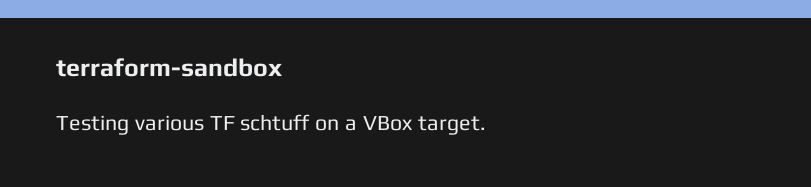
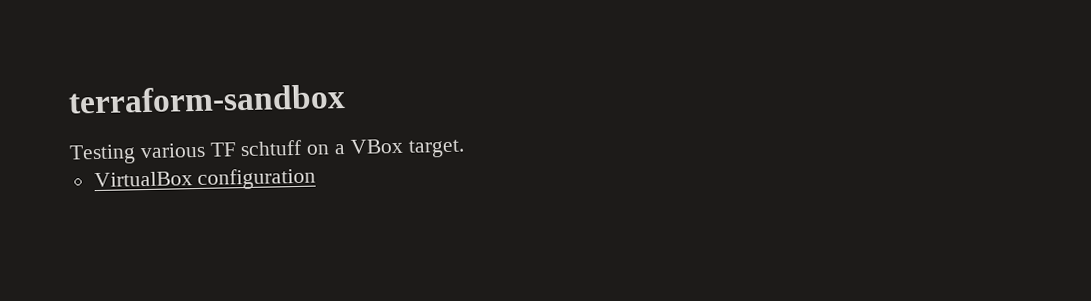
(486, 125) none -> [93,167,317,190] // VirtualBox configuration

